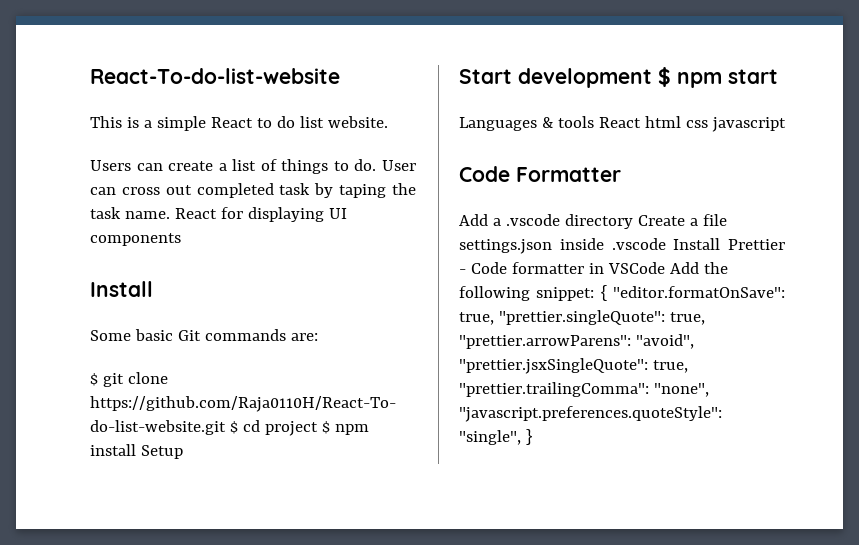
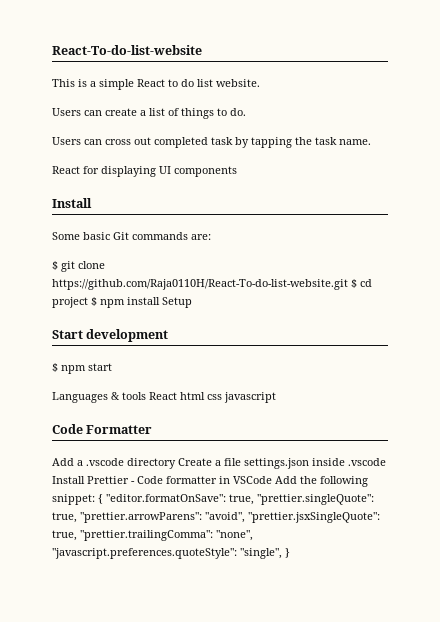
[381,160,416,171] User -> [52,137,81,145] // Users
[339,184,387,198] taping -> [251,137,292,148] tapping
(170, 215) none -> (371, 142) //
(652, 78) none -> (169, 335) //

